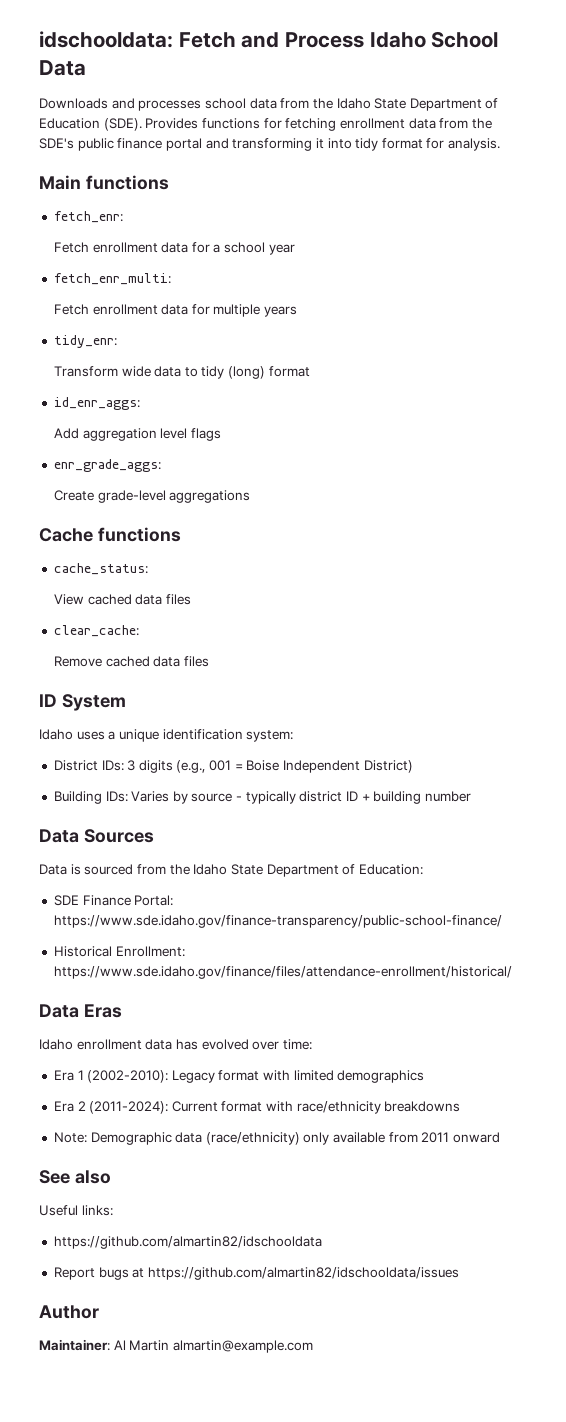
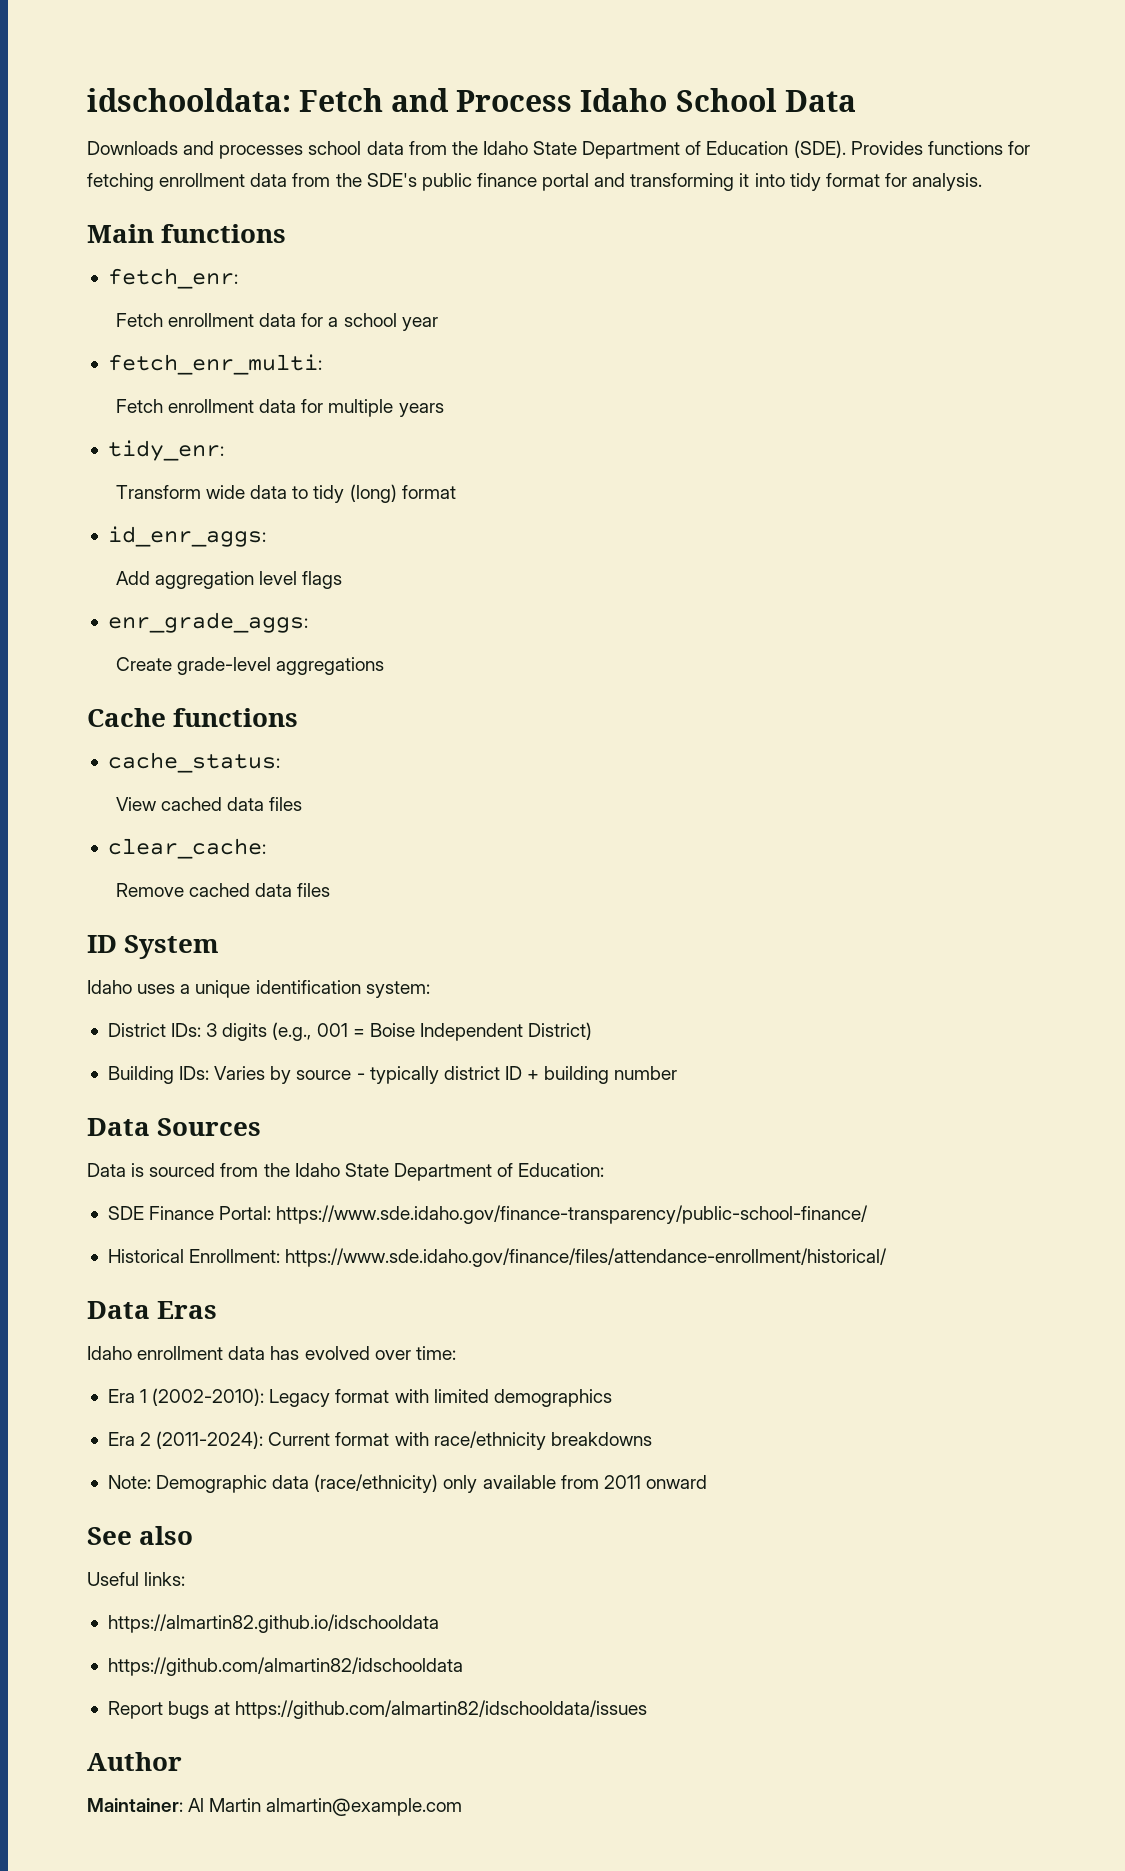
(113, 1210) none -> [107,1614,439,1633] // https://almartin82.github.io/idschooldata

